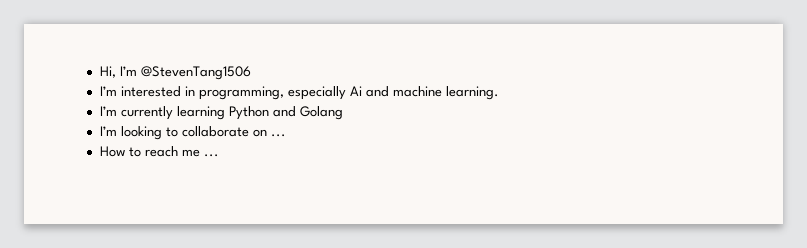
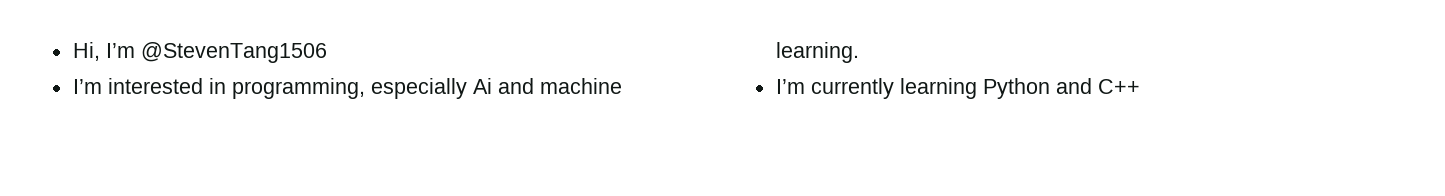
[299,106,343,120] [99,126,286,140] [99,146,219,157] Golang // I’m looking to collaborate on ... // How to reach me ... -> [1097,79,1140,94] C++

